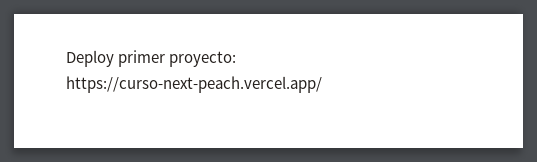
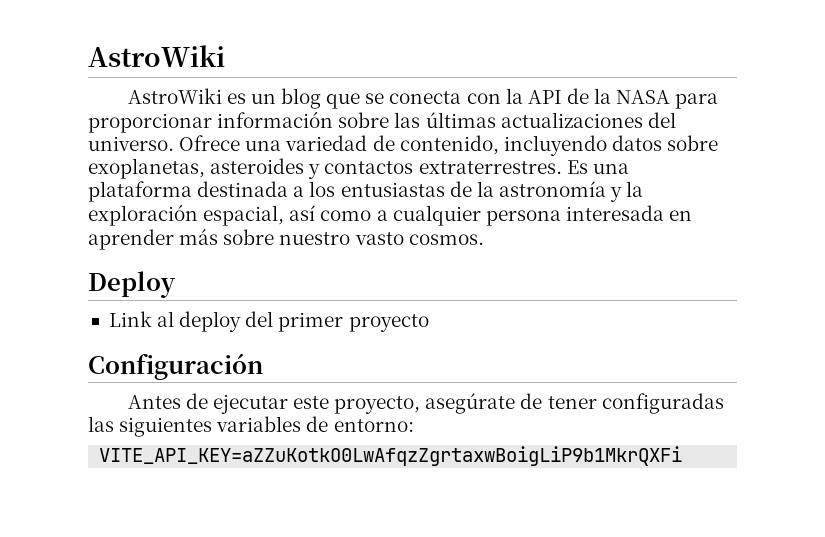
[66,50,237,67] [66,76,322,93] Deploy primer proyecto: https://curso-next-peach.vercel.app/ -> [88,45,225,67] [127,88,719,109] [88,111,676,133] [88,135,719,156] [88,158,629,179] [88,181,644,202] [88,204,693,226] [88,228,484,250] [88,271,175,298] [108,311,429,332] [88,353,263,380] [127,393,724,414] [88,416,414,437] [99,446,683,466] AstroWiki // AstroWiki es un blog que se conecta con la API de la NASA para proporcionar información sobre las últimas actualizaciones del universo. Ofrece una variedad de contenido, incluyendo datos sobre exoplanetas, asteroides y contactos extraterrestres. Es una plataforma destinada a los entusiastas de la astronomía y la exploración espacial, así como a cualquier persona interesada en aprender más sobre nuestro vasto cosmos. // Deploy // Link al deploy del primer proyecto // Configuración // Antes de ejecutar este proyecto, asegúrate de tener configuradas las siguientes variables de entorno: // VITE_API_KEY=aZZuKotkO0LwAfqzZgrtaxwBoigLiP9b1MkrQXFi

